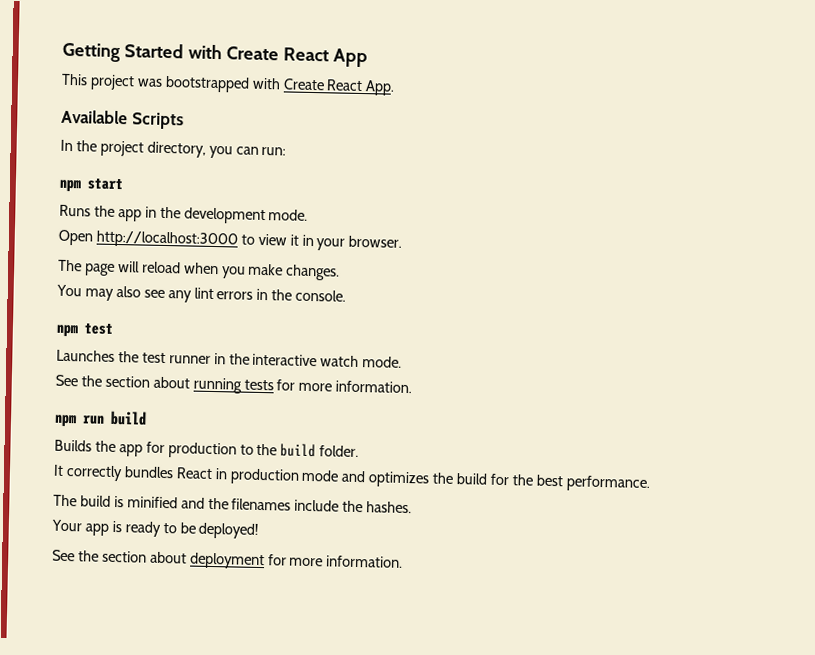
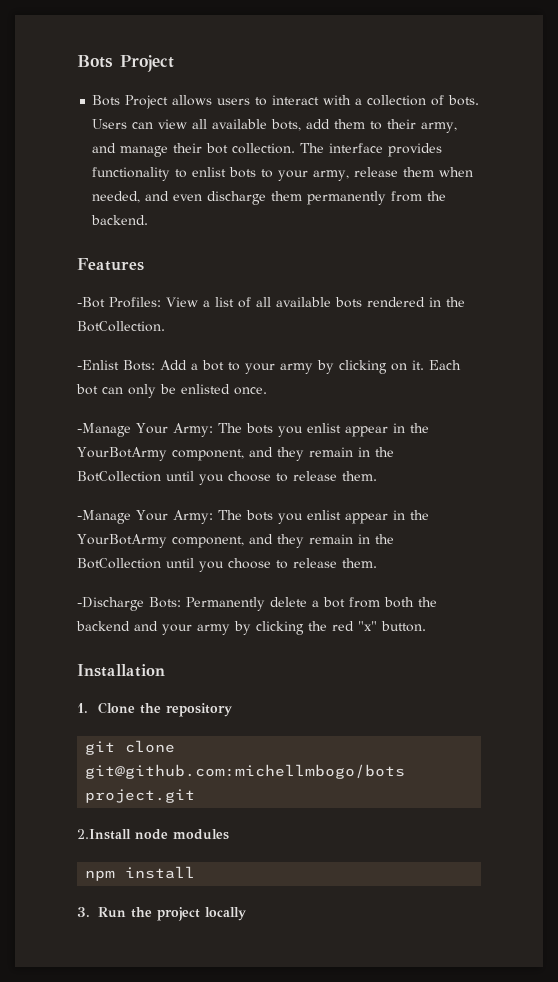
[62,42,368,68] [61,73,396,96] [61,109,184,130] [60,139,287,159] [59,178,123,193] [59,204,309,225] [58,229,403,251] [58,259,341,281] [56,284,347,303] [56,323,114,338] [56,349,403,368] [55,374,413,394] [54,410,147,428] [54,439,360,459] [53,464,650,493] [53,494,413,514] [51,519,260,539] [52,549,404,570] Getting Started with Create React App // This project was bootstrapped with Create React App. // Available Scripts // In the project directory, you can run: // npm start // Runs the app in the development mode. // Open http://localhost:3000 to view it in your browser. // The page will reload when you make changes. // You may also see any lint errors in the console. // npm test // Launches the test runner in the interactive watch mode. // See the section about running tests for more information. // npm run build // Builds the app for production to the build folder. // It correctly bundles React in production mode and optimizes the build for the best performance. // The build is minified and the filenames include the hashes. // Your app is ready to be deployed! // See the section about deployment for more information. -> [77,55,174,72] [92,95,480,109] [92,119,458,133] [92,143,443,157] [92,167,474,181] [92,191,447,205] [91,215,149,225] [77,258,144,271] [77,297,465,308] [77,321,165,332] [77,360,461,374] [76,384,267,398] [77,423,429,437] [77,447,394,461] [77,471,377,485] [77,510,429,524] [77,534,394,548] [77,558,377,572] [77,597,437,611] [76,621,426,635] [77,664,165,677] [77,702,233,717] [85,740,176,755] [85,764,406,779] [85,789,196,803] [77,829,229,840] [85,866,196,881] [77,907,247,921] Bots Project // Bots Project allows users to interact with a collection of bots. Users can view all available bots, add them to their army, and manage their bot collection. The interface provides functionality to enlist bots to your army, release them when needed, and even discharge them permanently from the backend. // Features // -Bot Profiles: View a list of all available bots rendered in the BotCollection. // -Enlist Bots: Add a bot to your army by clicking on it. Each bot can only be enlisted once. // -Manage Your Army: The bots you enlist appear in the YourBotArmy component, and they remain in the BotCollection until you choose to release them. // -Manage Your Army: The bots you enlist appear in the YourBotArmy component, and they remain in the BotCollection until you choose to release them. // -Discharge Bots: Permanently delete a bot from both the backend and your army by clicking the red "x" button. // Installation // 1. Clone the repository // git clone git@github.com:michellmbogo/bots project.git // 2.Install node modules // npm install // 3. Run the project locally

